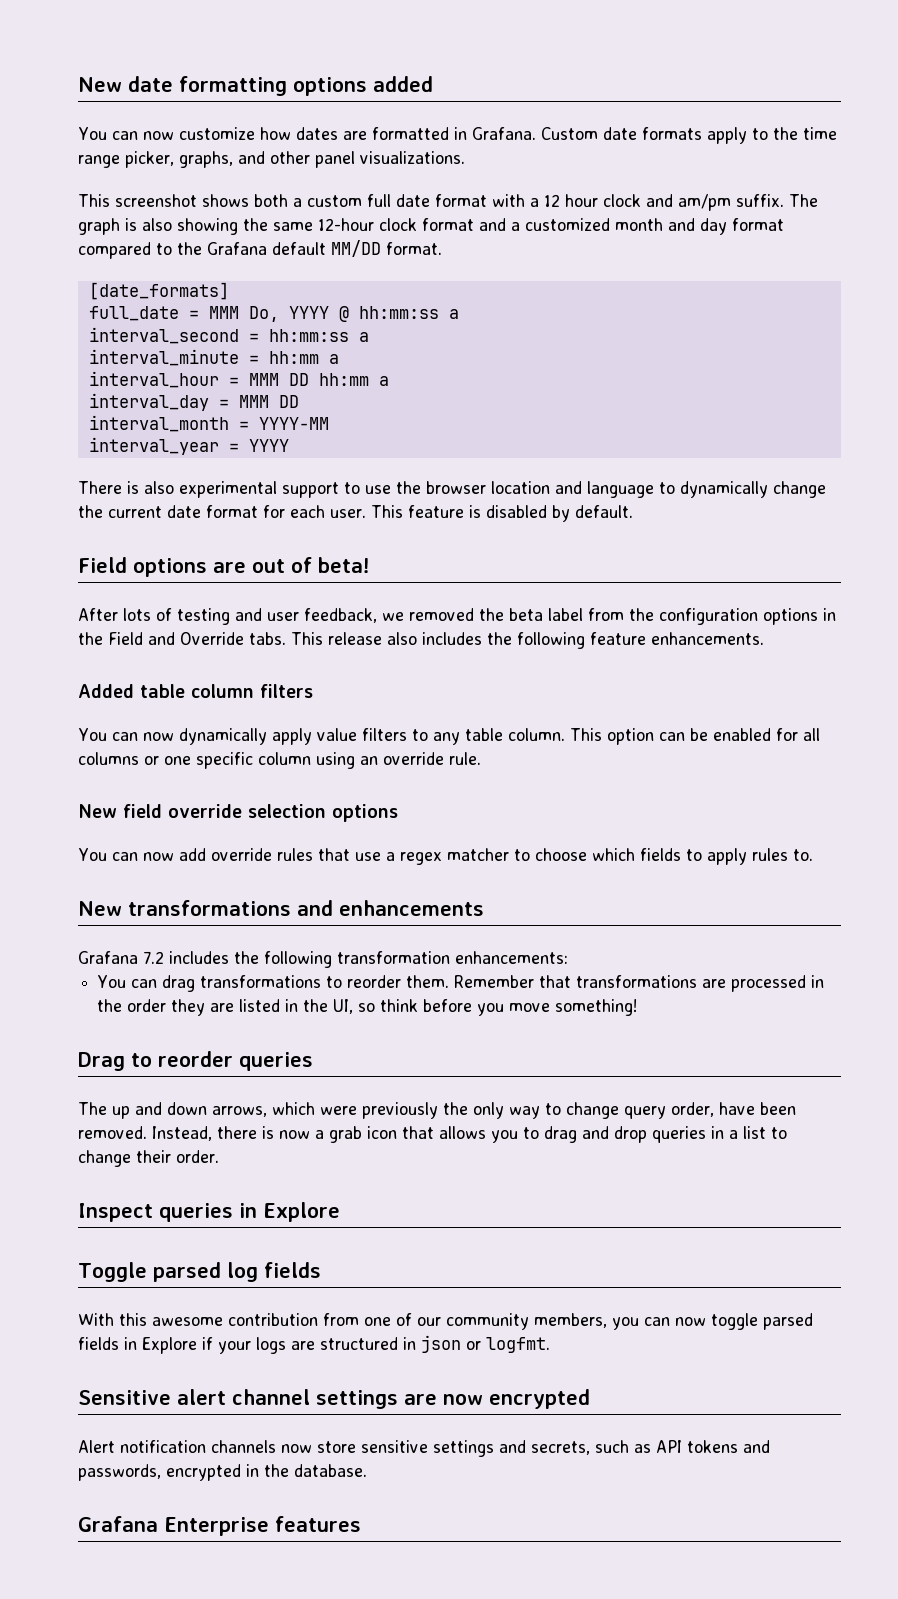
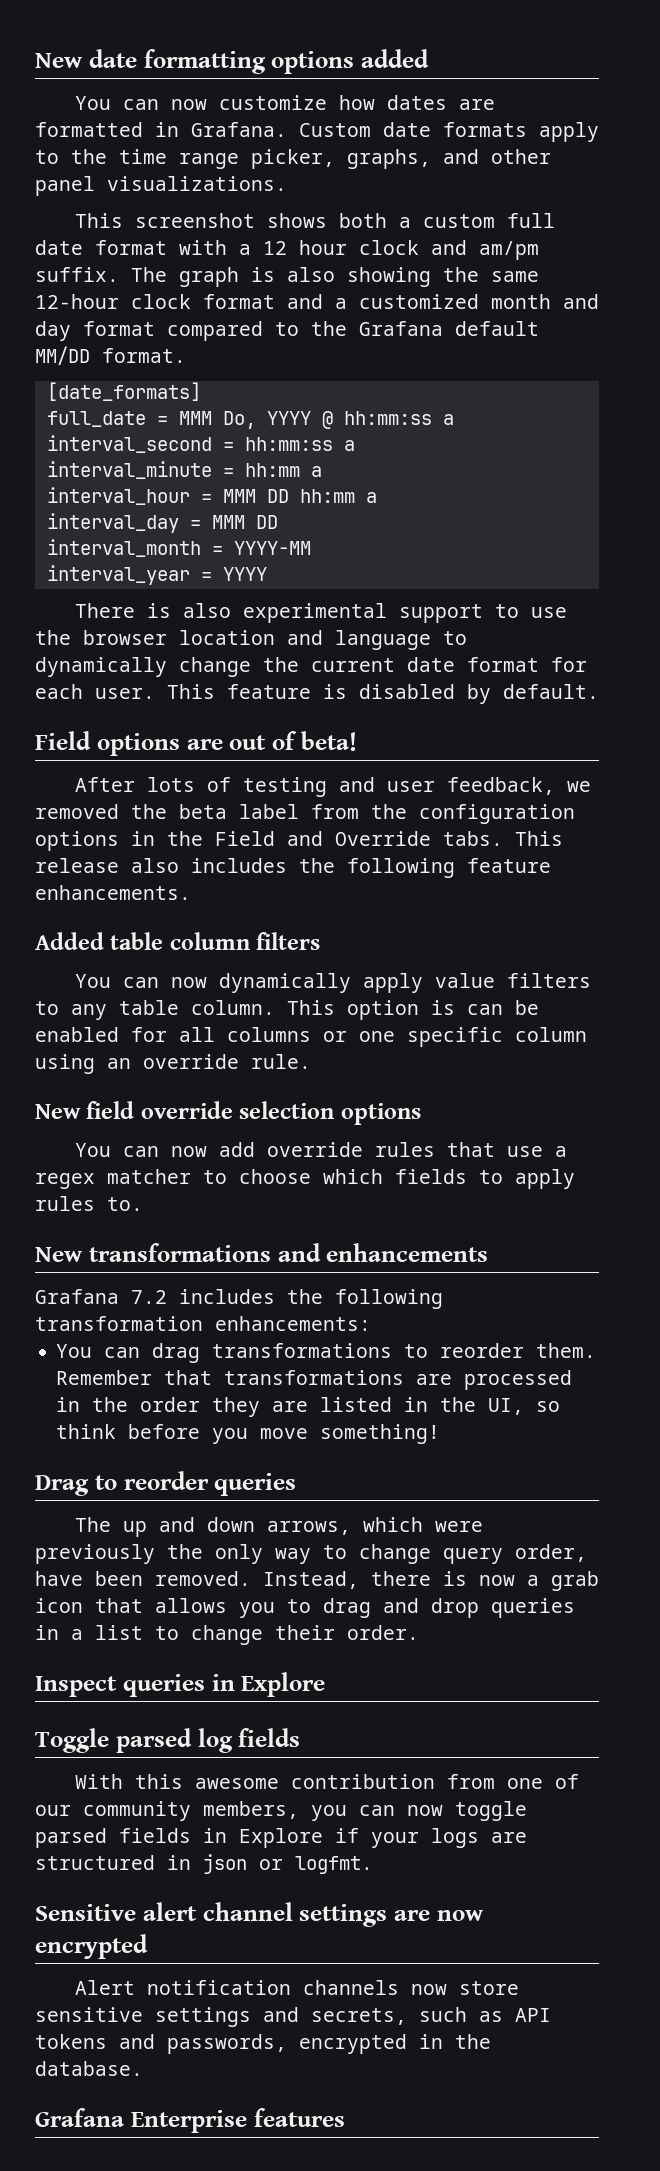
(654, 736) none -> [431,1000,455,1015] is

